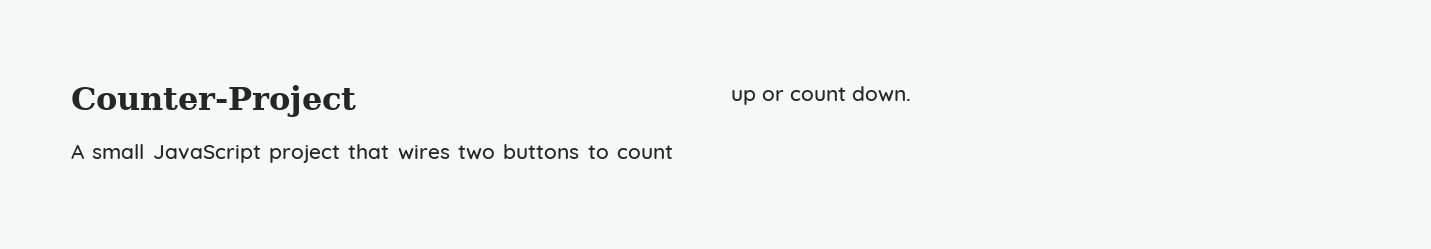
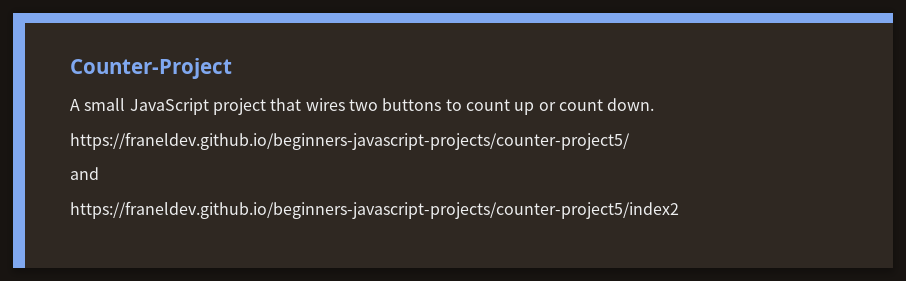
(911, 94) none -> [70,132,630,150] [70,167,99,180] [70,201,679,219] // https://franeldev.github.io/beginners-javascript-projects/counter-project5/ // and // https://franeldev.github.io/beginners-javascript-projects/counter-project5/index2

